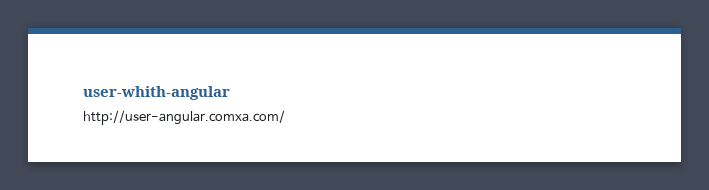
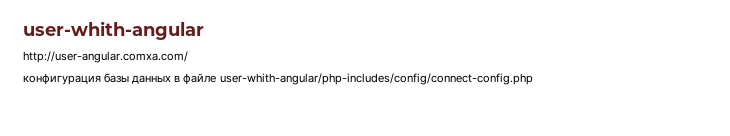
(285, 117) none -> [23,73,533,85] // конфигурация базы данных в файле user-whith-angular/php-includes/config/connect-config.php

